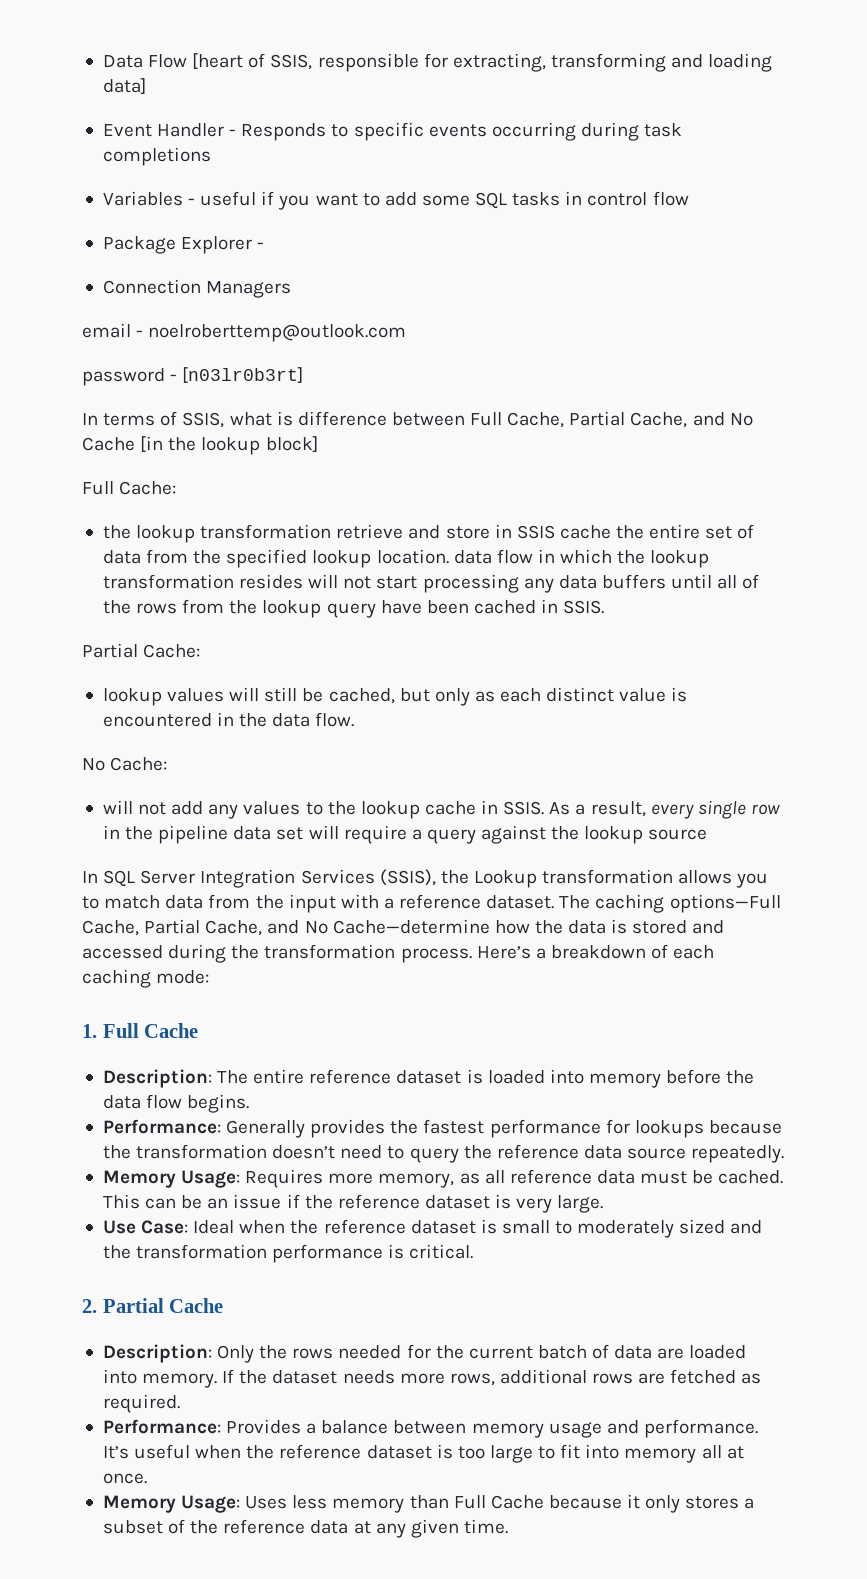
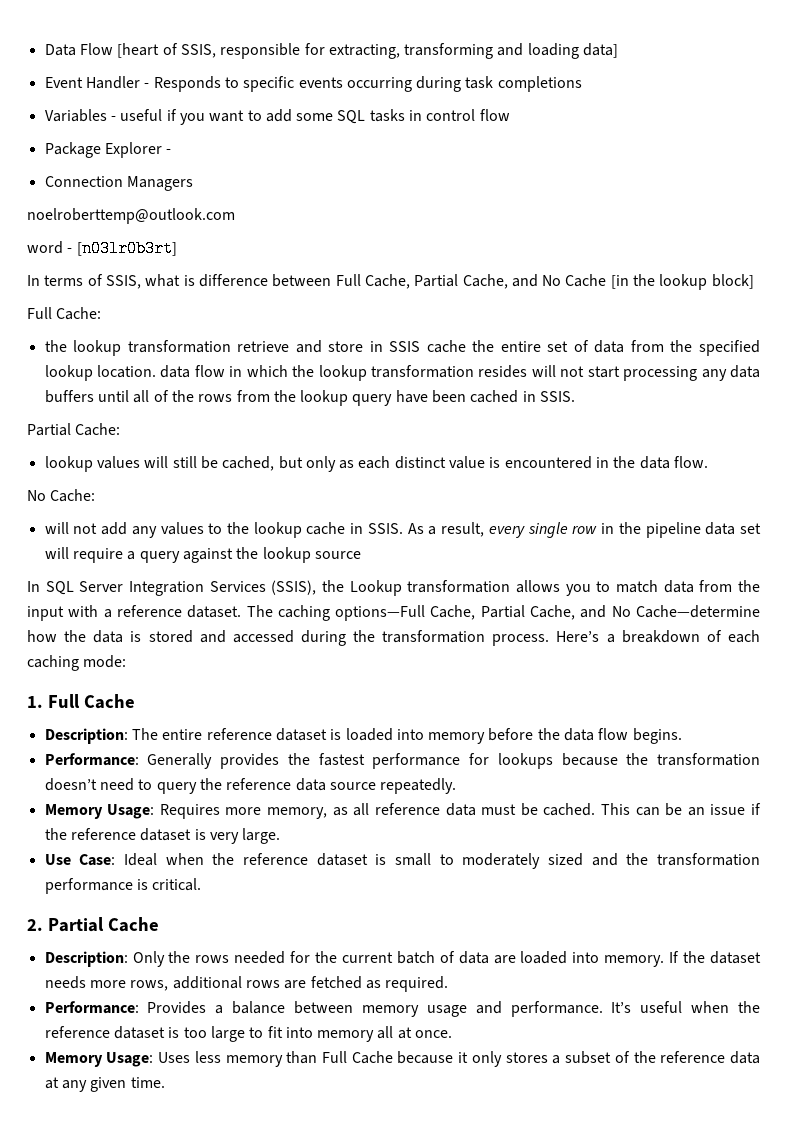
[82,323,144,338] email - -> (193, 183) none
[82,368,165,386] password -> [27,241,63,254] word

